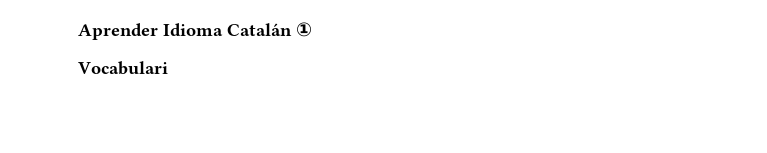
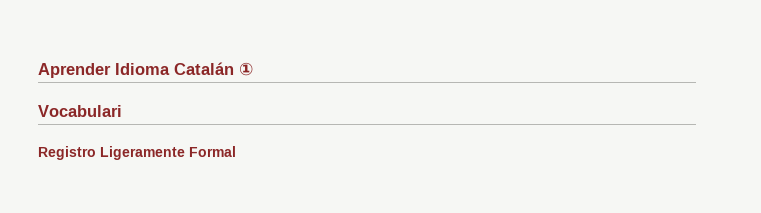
(168, 68) none -> [38,146,236,160] // Registro Ligeramente Formal

